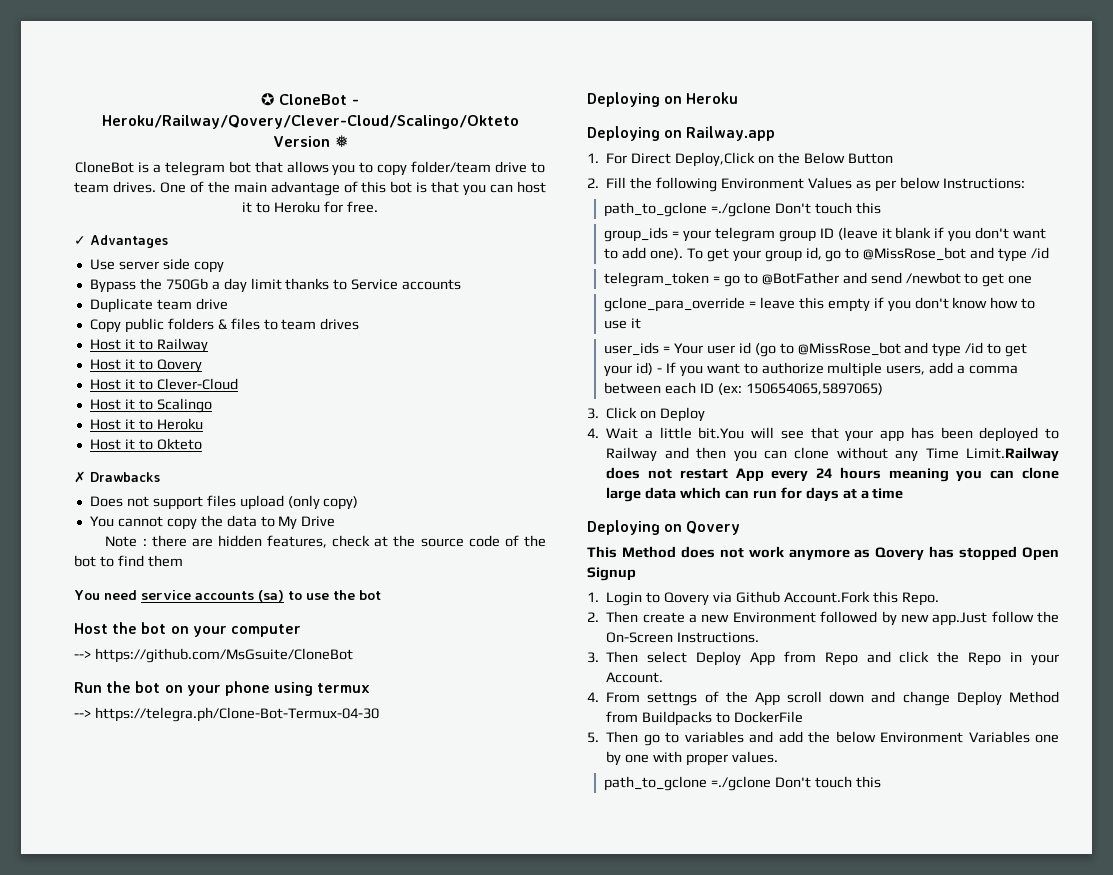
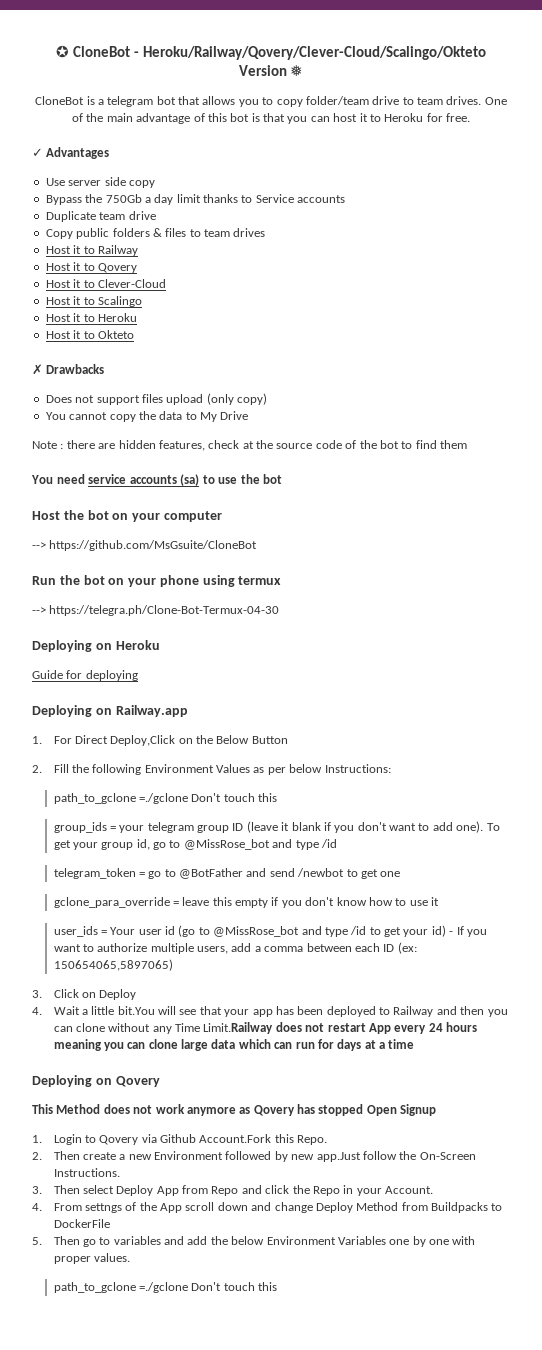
(739, 98) none -> [32,670,138,681] // Guide for deploying

